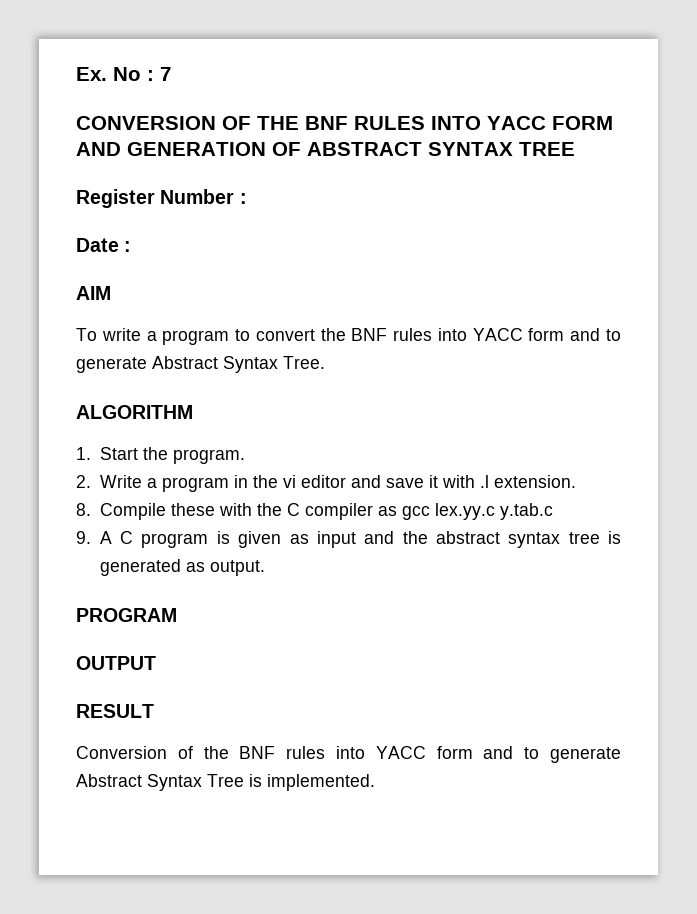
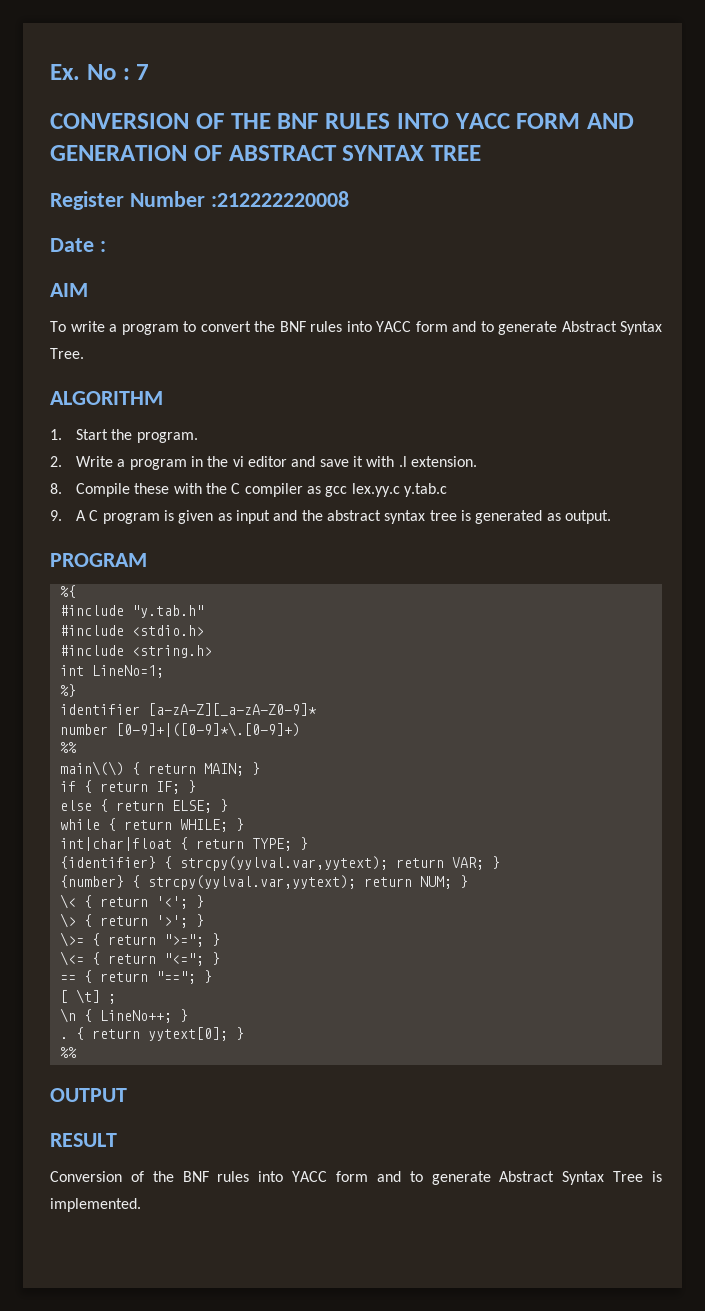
[239,193,247,204] : -> [210,191,349,207] :212222220008
(177, 615) none -> [59,585,76,598] [59,605,204,618] [59,625,204,636] [59,645,212,658] [59,665,164,678] [59,684,76,697] [59,703,317,716] [59,722,300,737] [59,742,77,753] [59,761,260,776] [59,780,196,794] [59,799,228,813] [59,818,244,832] [59,837,308,851] [59,856,500,871] [59,875,468,890] [59,894,204,909] [59,913,204,928] [59,932,220,947] [59,951,220,966] [59,970,212,984] [59,989,116,1004] [59,1008,188,1023] [59,1027,244,1041] [59,1047,77,1058] // %{ // #include "y.tab.h" // #include <stdio.h> // #include <string.h> // int LineNo=1; // %} // identifier [a-zA-Z][_a-zA-Z0-9]* // number [0-9]+|([0-9]*\.[0-9]+) // %% // main\(\) { return MAIN; } // if { return IF; } // else { return ELSE; } // while { return WHILE; } // int|char|float { return TYPE; } // {identifier} { strcpy(yylval.var,yytext); return VAR; } // {number} { strcpy(yylval.var,yytext); return NUM; } // \< { return '<'; } // \> { return '>'; } // \>= { return ">="; } // \<= { return "<="; } // == { return "=="; } // [ \t] ; // \n { LineNo++; } // . { return yytext[0]; } // %%

